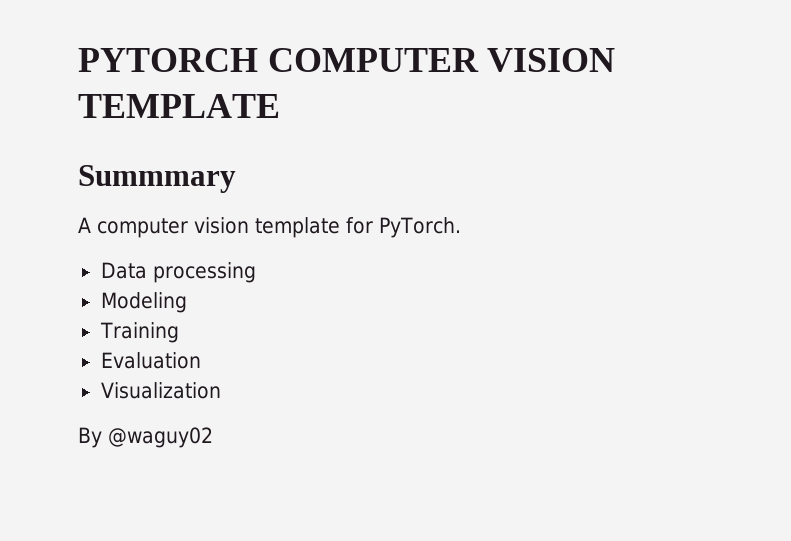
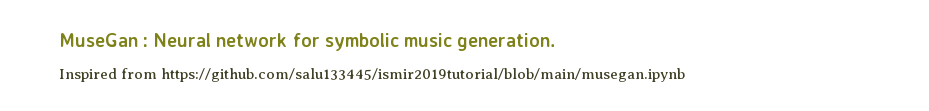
[78,48,616,72] [78,94,280,118] [78,165,236,193] [78,217,461,238] [100,262,256,283] [100,292,187,313] [99,322,179,343] [100,352,201,369] [100,382,221,399] [78,427,213,448] PYTORCH COMPUTER VISION TEMPLATE // Summmary // A computer vision template for PyTorch. // Data processing // Modeling // Training // Evaluation // Visualization // By @waguy02 -> [59,33,555,51] [59,68,686,82] MuseGan : Neural network for symbolic music generation. // Inspired from https://github.com/salu133445/ismir2019tutorial/blob/main/musegan.ipynb

